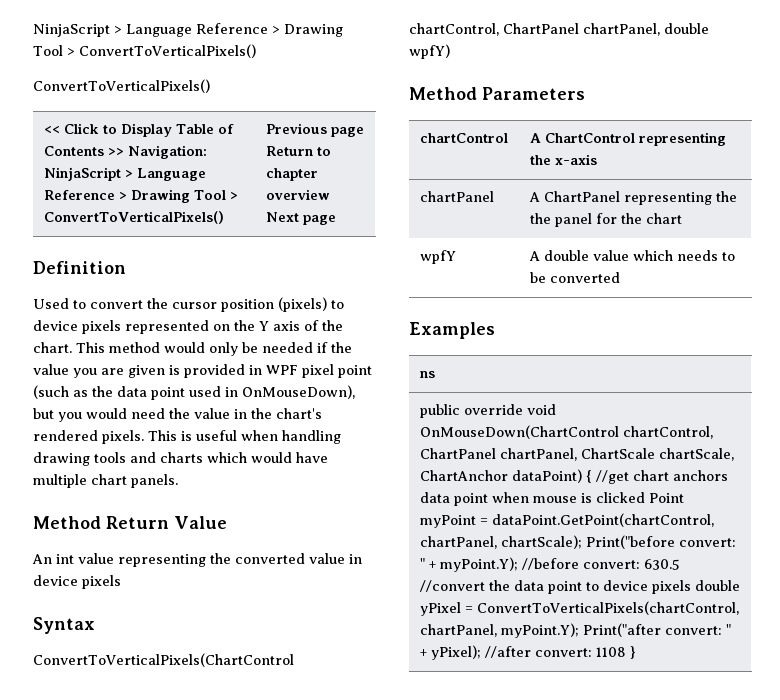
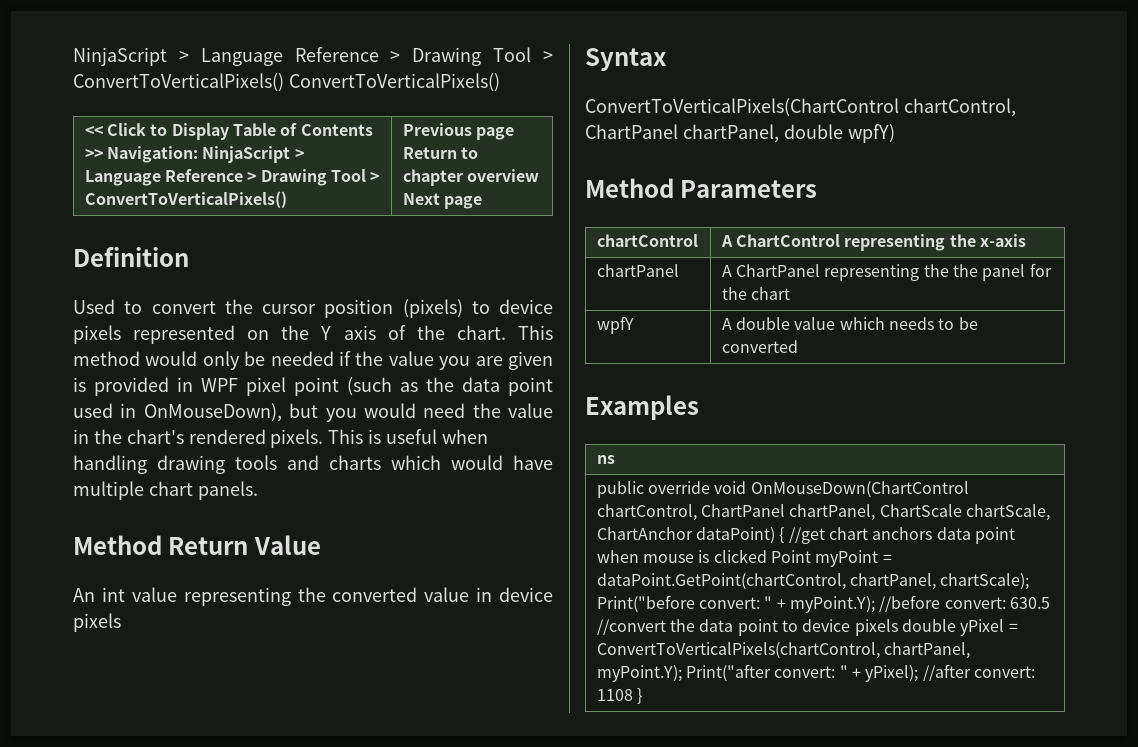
[33,23,343,37] [33,44,256,58] NinjaScript > Language Reference > Drawing Tool > ConvertToVerticalPixels() // -> [73,47,554,66] [73,73,284,92] NinjaScript > Language Reference > Drawing Tool > ConvertToVerticalPixels()

